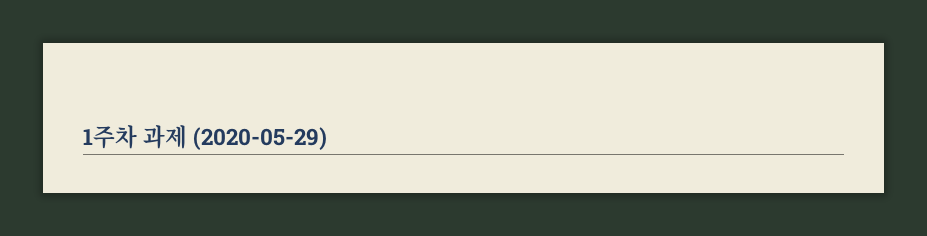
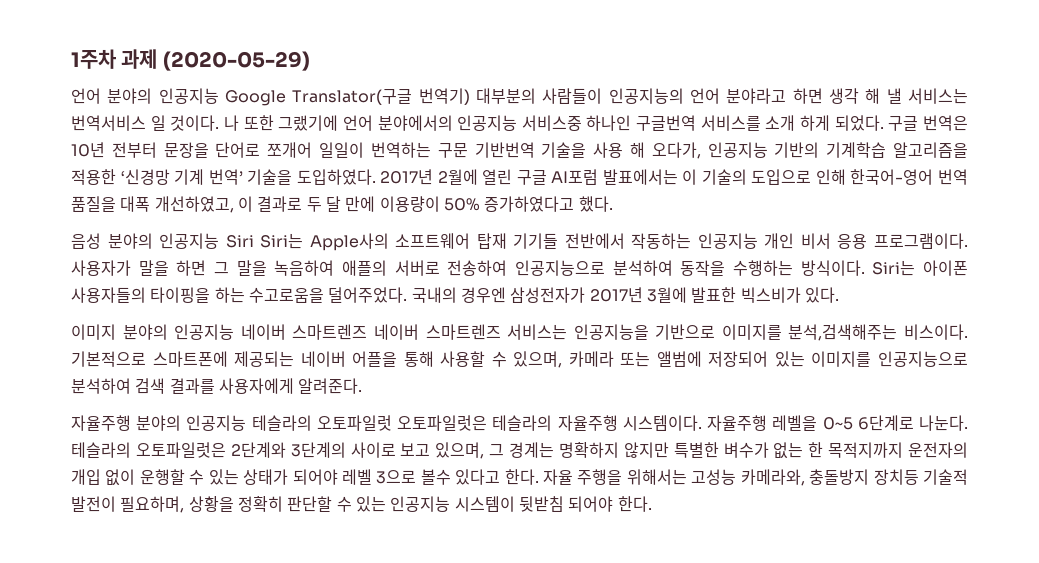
(328, 138) none -> [71,88,969,106] [71,115,968,131] [71,142,968,159] [71,169,968,185] [71,196,613,213] [71,233,968,251] [71,260,968,276] [71,287,839,303] [71,324,969,341] [71,351,968,368] [71,378,363,394] [71,415,969,431] [71,442,968,459] [71,469,969,486] [71,496,652,513] // 언어 분야의 인공지능 Google Translator(구글 번역기) 대부분의 사람들이 인공지능의 언어 분야라고 하면 생각 해 낼 서비스는 번역서비스 일 것이다. 나 또한 그랬기에 언어 분야에서의 인공지능 서비스중 하나인 구글번역 서비스를 소개 하게 되었다. 구글 번역은 10년 전부터 문장을 단어로 쪼개어 일일이 번역하는 구문 기반번역 기술을 사용 해 오다가, 인공지능 기반의 기계학습 알고리즘을 적용한 ‘신경망 기계 번역’ 기술을 도입하였다. 2017년 2월에 열린 구글 AI포럼 발표에서는 이 기술의 도입으로 인해 한국어-영어 번역 품질을 대폭 개선하였고, 이 결과로 두 달 만에 이용량이 50% 증가하였다고 했다. // 음성 분야의 인공지능 Siri Siri는 Apple사의 소프트웨어 탑재 기기들 전반에서 작동하는 인공지능 개인 비서 응용 프로그램이다. 사용자가 말을 하면 그 말을 녹음하여 애플의 서버로 전송하여 인공지능으로 분석하여 동작을 수행하는 방식이다. Siri는 아이폰 사용자들의 타이핑을 하는 수고로움을 덜어주었다. 국내의 경우엔 삼성전자가 2017년 3월에 발표한 빅스비가 있다. // 이미지 분야의 인공지능 네이버 스마트렌즈 네이버 스마트렌즈 서비스는 인공지능을 기반으로 이미지를 분석,검색해주는 비스이다. 기본적으로 스마트폰에 제공되는 네이버 어플을 통해 사용할 수 있으며, 카메라 또는 앨범에 저장되어 있는 이미지를 인공지능으로 분석하여 검색 결과를 사용자에게 알려준다. // 자율주행 분야의 인공지능 테슬라의 오토파일럿 오토파일럿은 테슬라의 자율주행 시스템이다. 자율주행 레벨을 0~5 6단계로 나눈다. 테슬라의 오토파일럿은 2단계와 3단계의 사이로 보고 있으며, 그 경계는 명확하지 않지만 특별한 벼수가 없는 한 목적지까지 운전자의 개입 없이 운행할 수 있는 상태가 되어야 레벨 3으로 볼수 있다고 한다. 자율 주행을 위해서는 고성능 카메라와, 충돌방지 장치등 기술적 발전이 필요하며, 상황을 정확히 판단할 수 있는 인공지능 시스템이 뒷받침 되어야 한다.

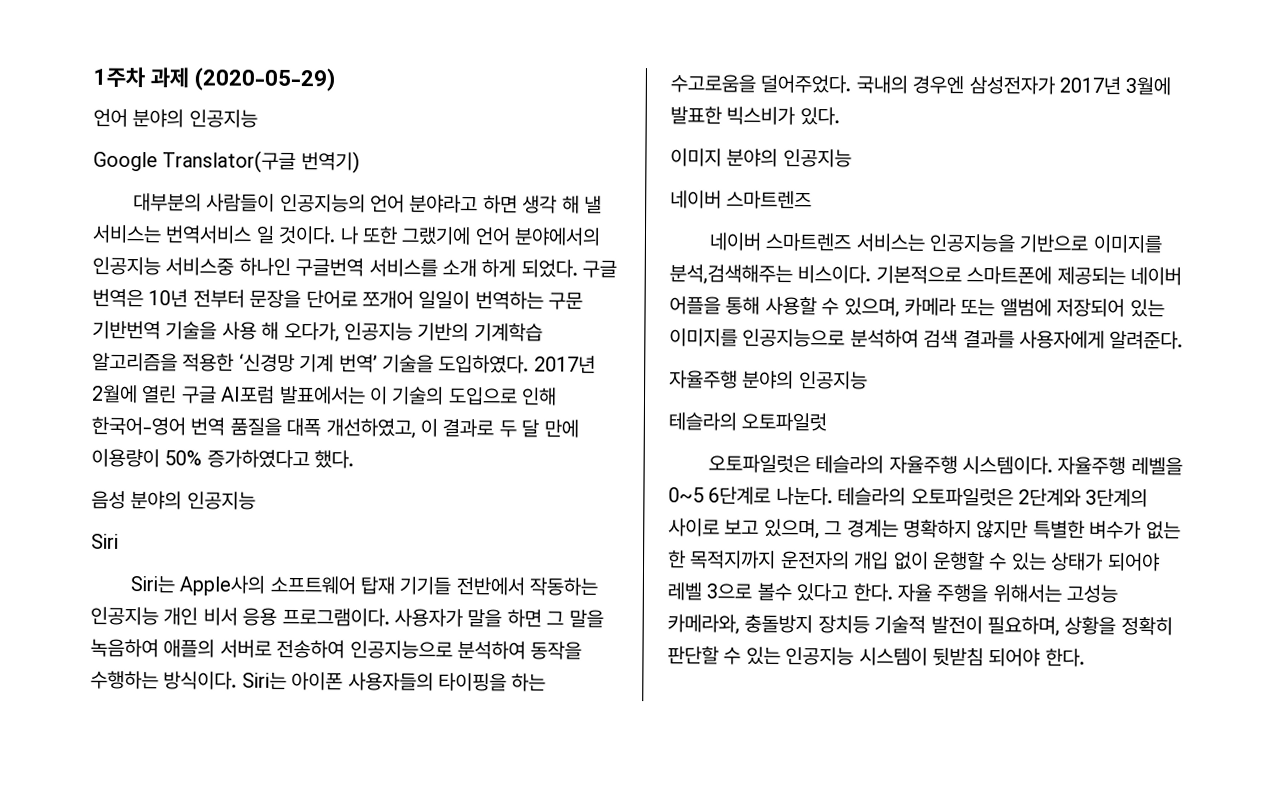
(219, 96) none -> (258, 118) //
(470, 96) none -> (360, 162) //
(220, 241) none -> (256, 500) //
(254, 241) none -> (119, 541) //
[240,324,368,340] 네이버 스마트렌즈 -> [670,190,813,210] // 네이버 스마트렌즈 //
(247, 423) none -> (868, 380) //
(392, 423) none -> (828, 422) //

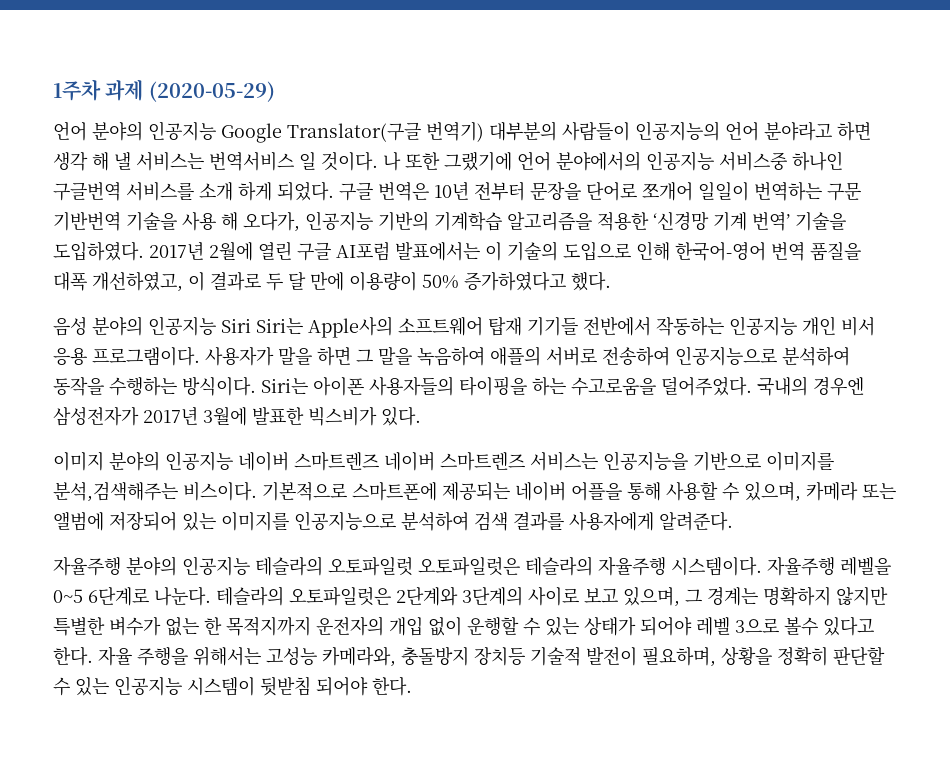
(258, 118) // -> (216, 131) none
(360, 162) // -> (484, 132) none
(256, 500) // -> (216, 326) none
(119, 541) // -> (251, 325) none
[670,190,813,210] // 네이버 스마트렌즈 // -> [238,452,379,471] 네이버 스마트렌즈
(868, 380) // -> (250, 566) none
(828, 422) // -> (413, 566) none

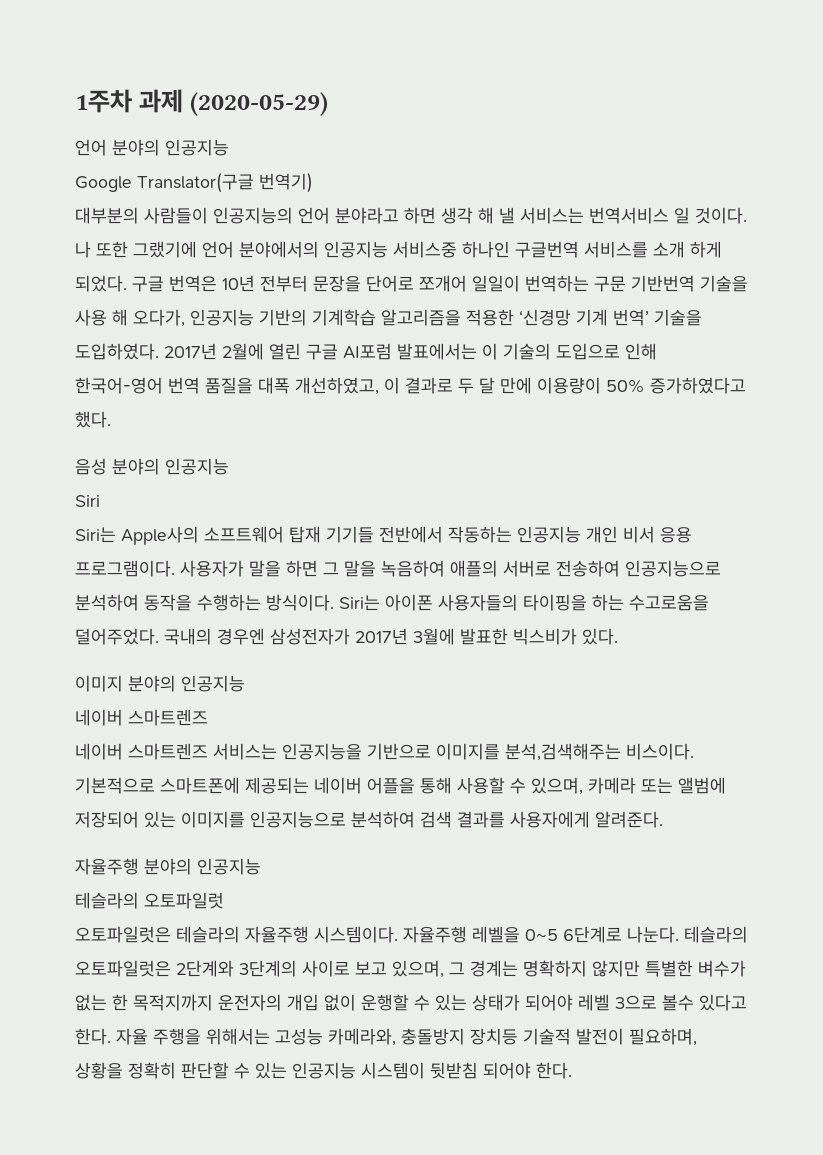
(216, 131) none -> (229, 147) //
(484, 132) none -> (313, 183) //
(216, 326) none -> (229, 466) //
(251, 325) none -> (100, 501) //
[238,452,379,471] 네이버 스마트렌즈 -> [75,709,208,726] // 네이버 스마트렌즈 //
(250, 566) none -> (261, 866) //
(413, 566) none -> (224, 900) //

